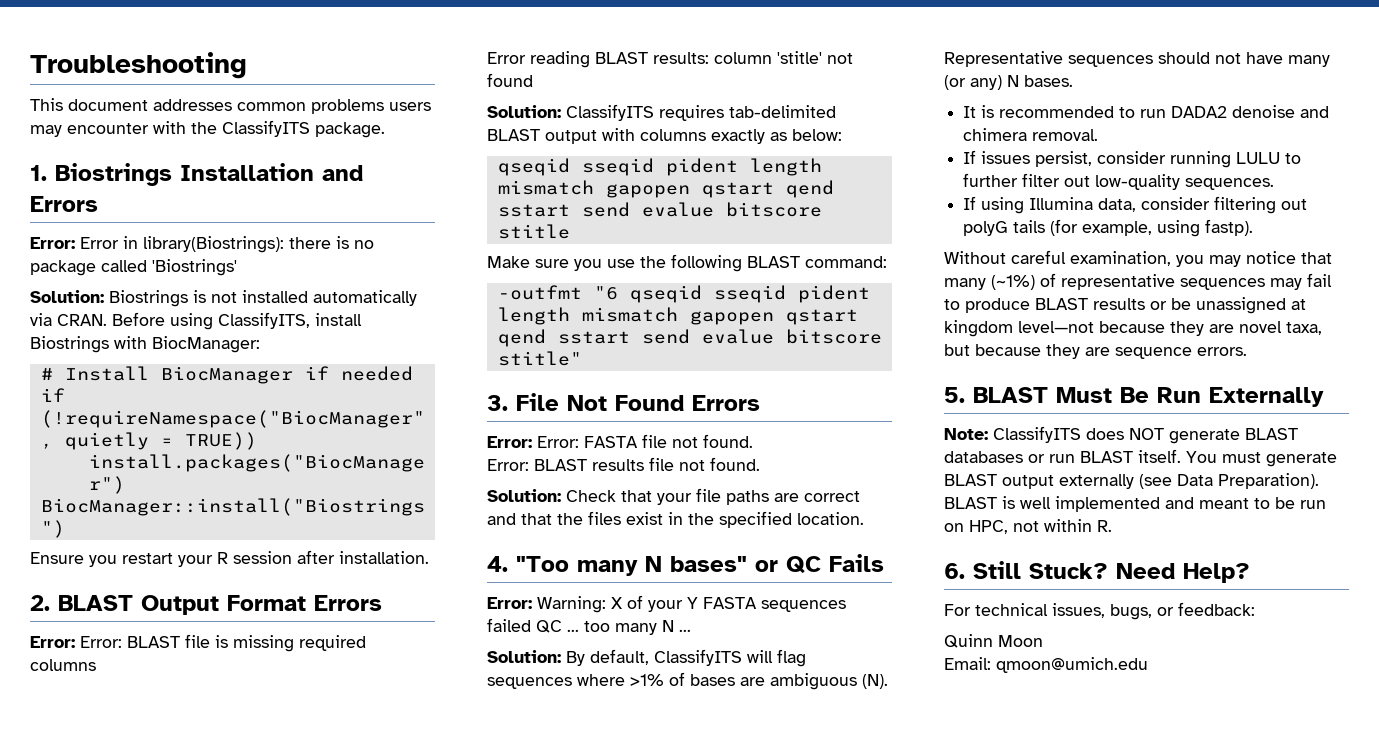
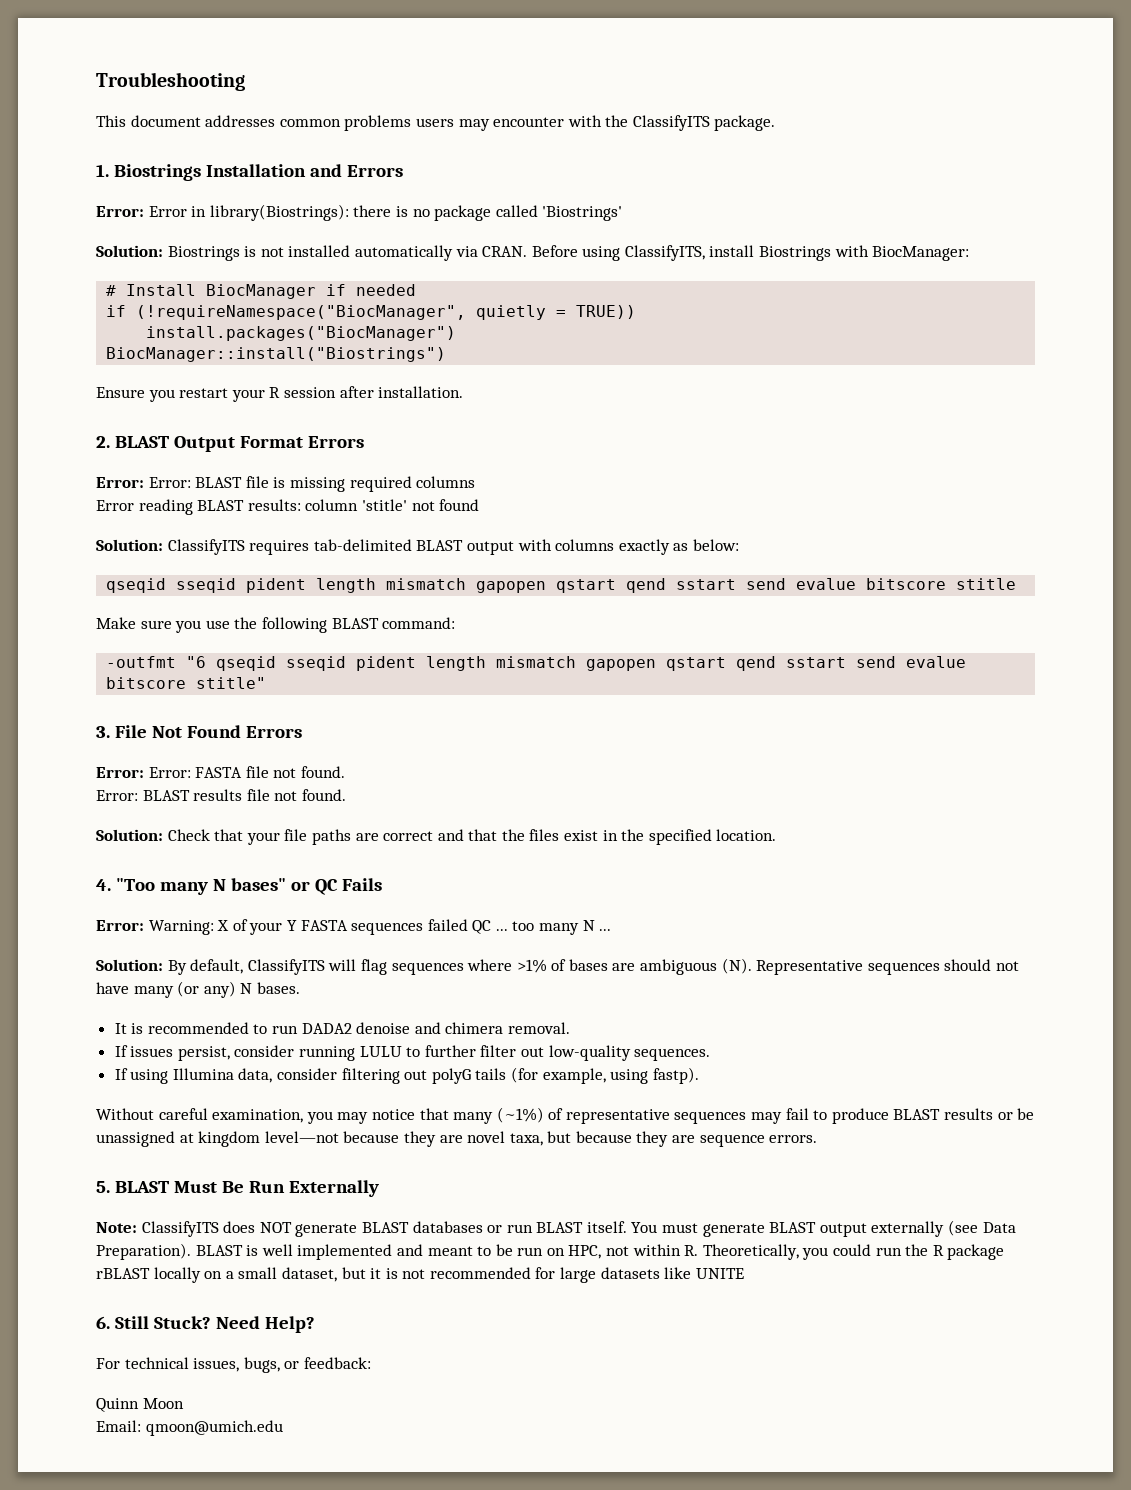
(1112, 526) none -> [702,1244,1005,1260] [96,1267,744,1283] Theoretically, you could run the R package rBLAST locally on a small dataset, but it is not recommended for large datasets like UNITE

